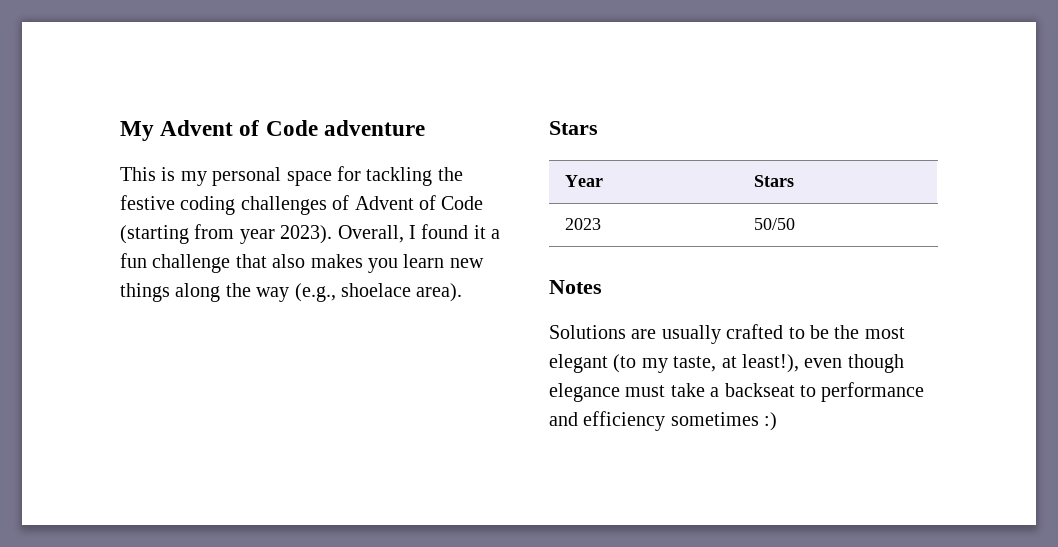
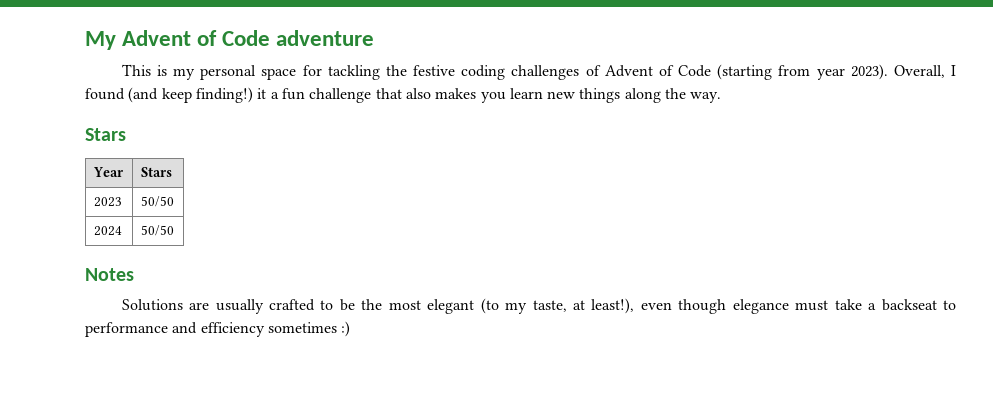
(469, 231) none -> [128,87,253,103] (and keep finding!)
[256,283,463,302] way (e.g., shoelace area). -> [690,92,722,103] way.
(795, 224) none -> [93,226,122,236] [140,225,174,236] // 2024 | 50/50

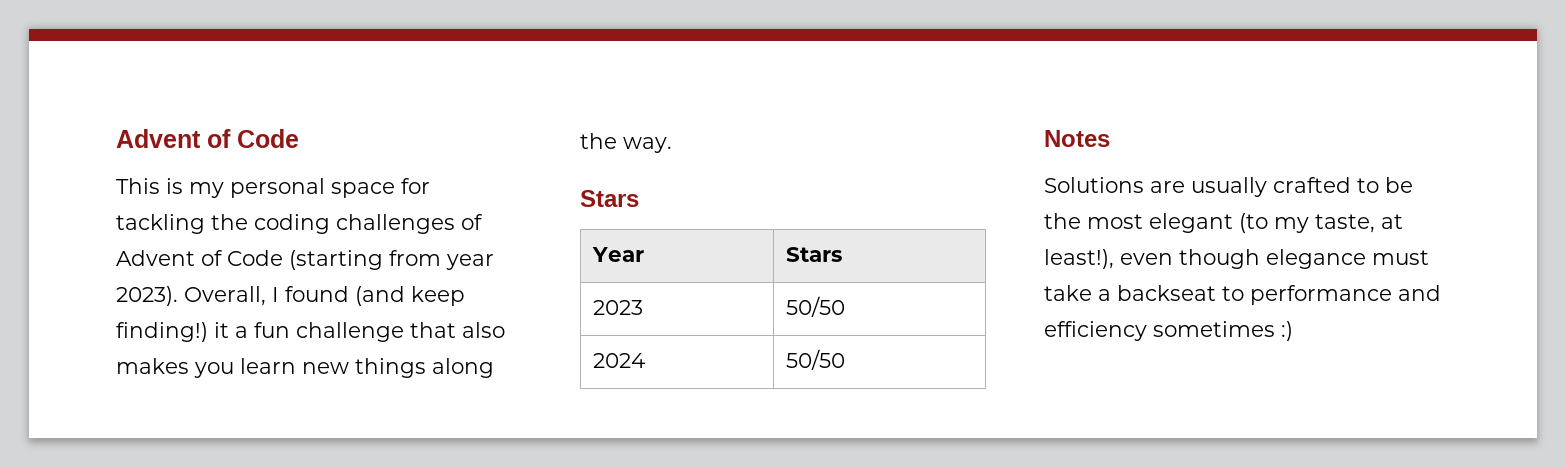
[85,30,375,50] My Advent of Code adventure -> [116,129,299,148] Advent of Code
[413,65,456,76] festive -> (248, 222) none

